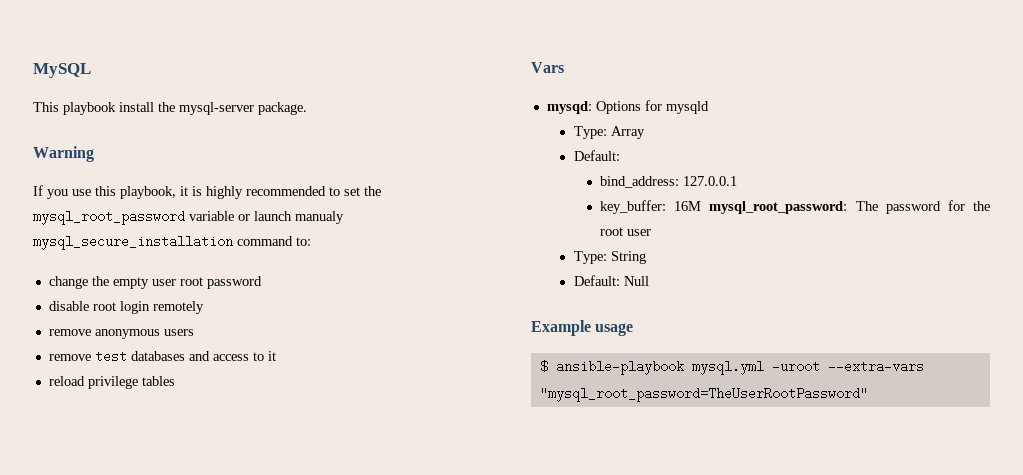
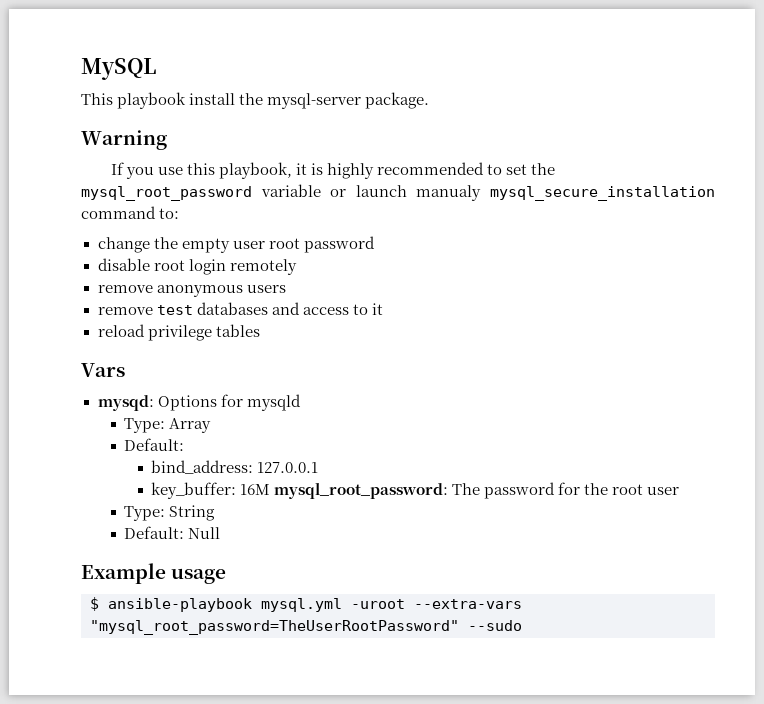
(868, 394) none -> [468,620,522,631] --sudo

